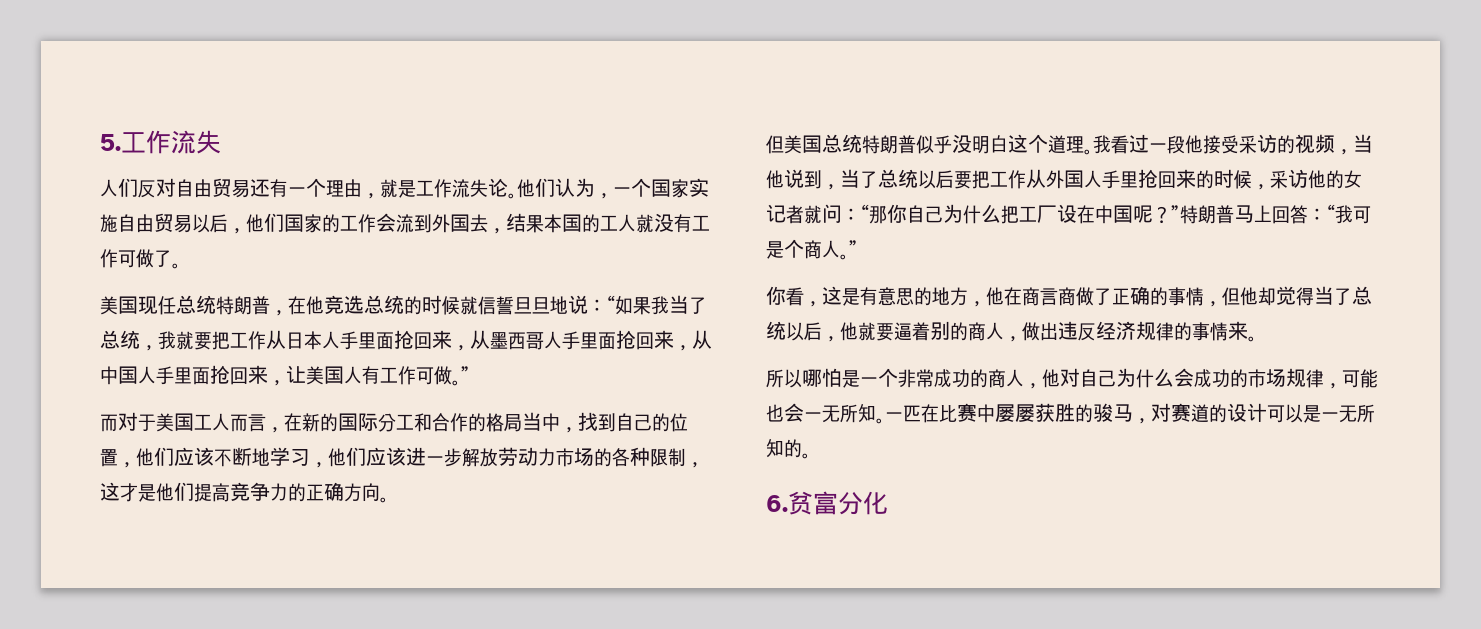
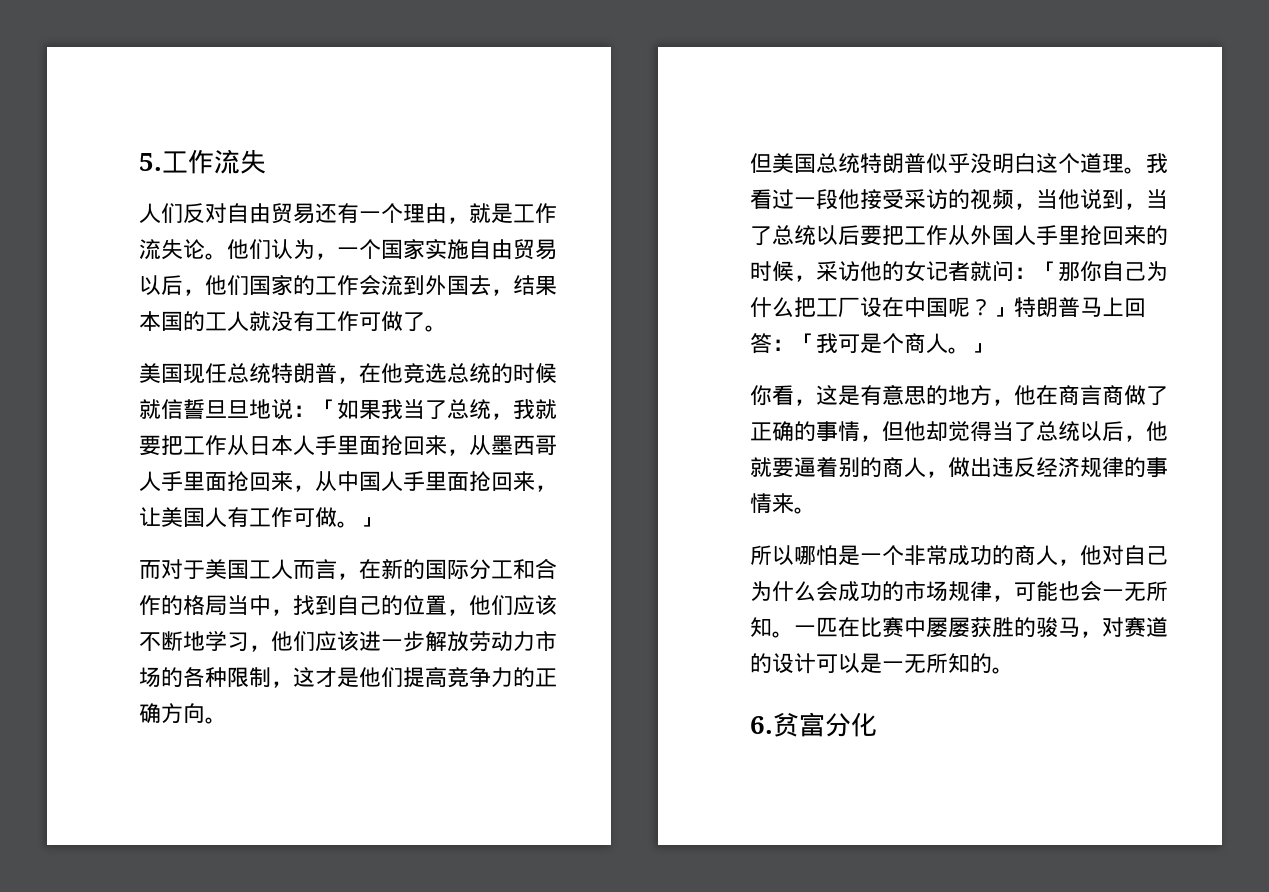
[606,295,615,312] “ -> [315,399,337,417] 「
[461,366,470,382] ” -> [359,517,381,527] 」
[860,204,869,221] “ -> [1036,261,1058,279] 「
[1171,205,1180,221] ” -> [992,307,1014,317] 」
[1326,204,1335,221] “ -> [794,333,816,351] 「
[849,240,858,256] ” -> [970,343,992,353] 」

